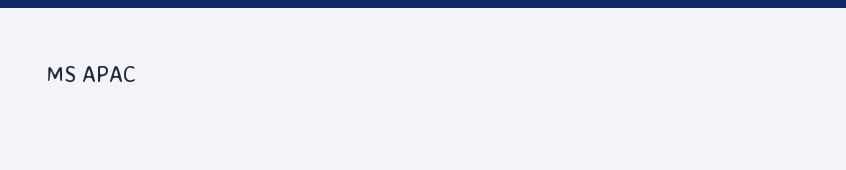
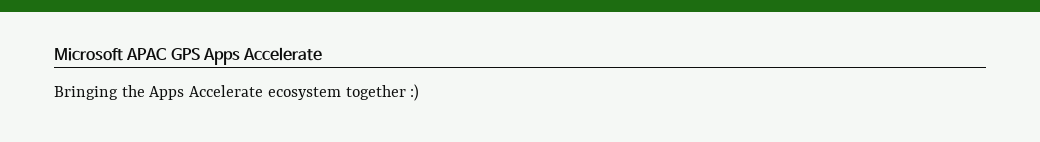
[46,66,136,82] MS APAC -> [54,47,323,65] [54,84,420,101] Microsoft APAC GPS Apps Accelerate // Bringing the Apps Accelerate ecosystem together :)

